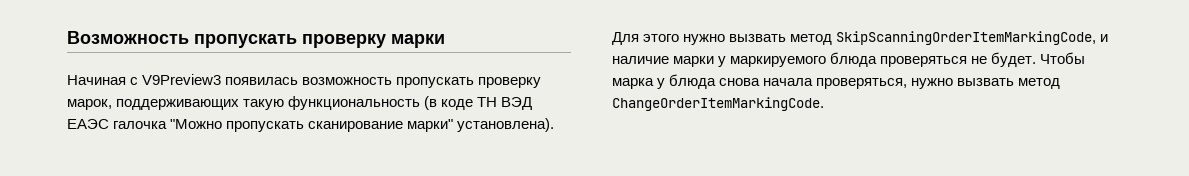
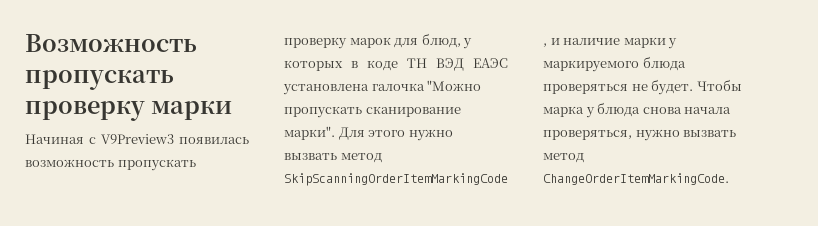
[67,96,438,110] марок, поддерживающих такую функциональность (в -> [349,33,473,49] [284,60,358,71] марок для блюд, у которых в
(109, 124) none -> [283,84,369,95] установлена
[407,118,555,132] марки" установлена). -> [284,126,335,140] марки".

